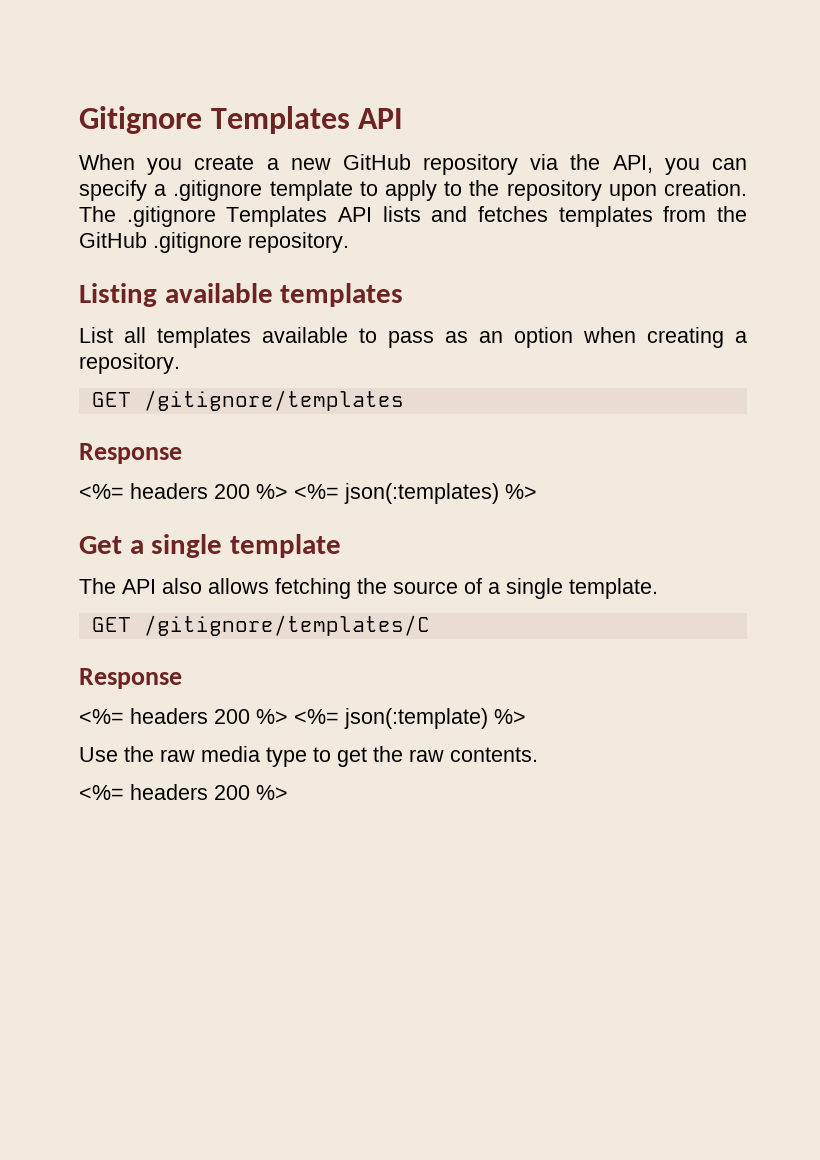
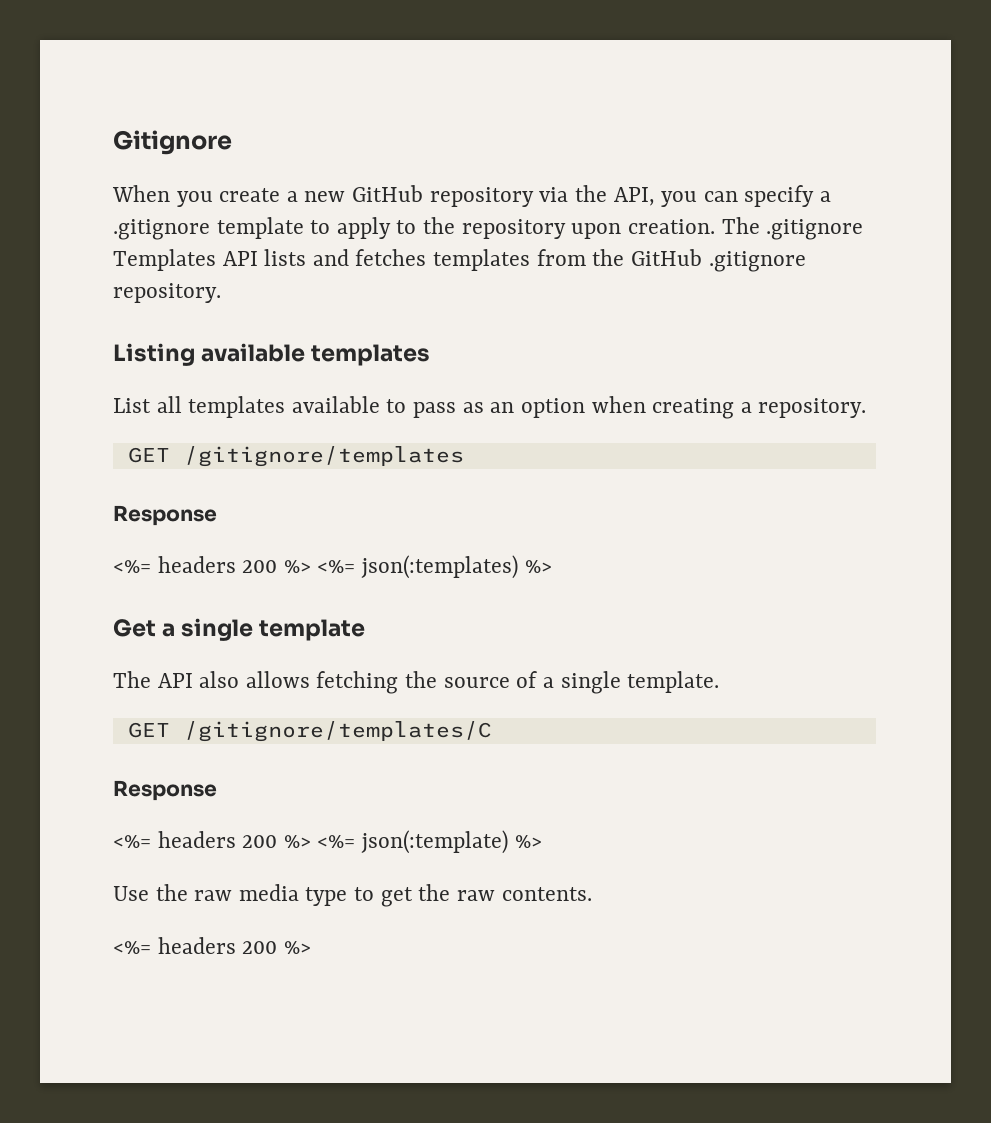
[210,106,404,134] Templates API -> (232, 142) none

